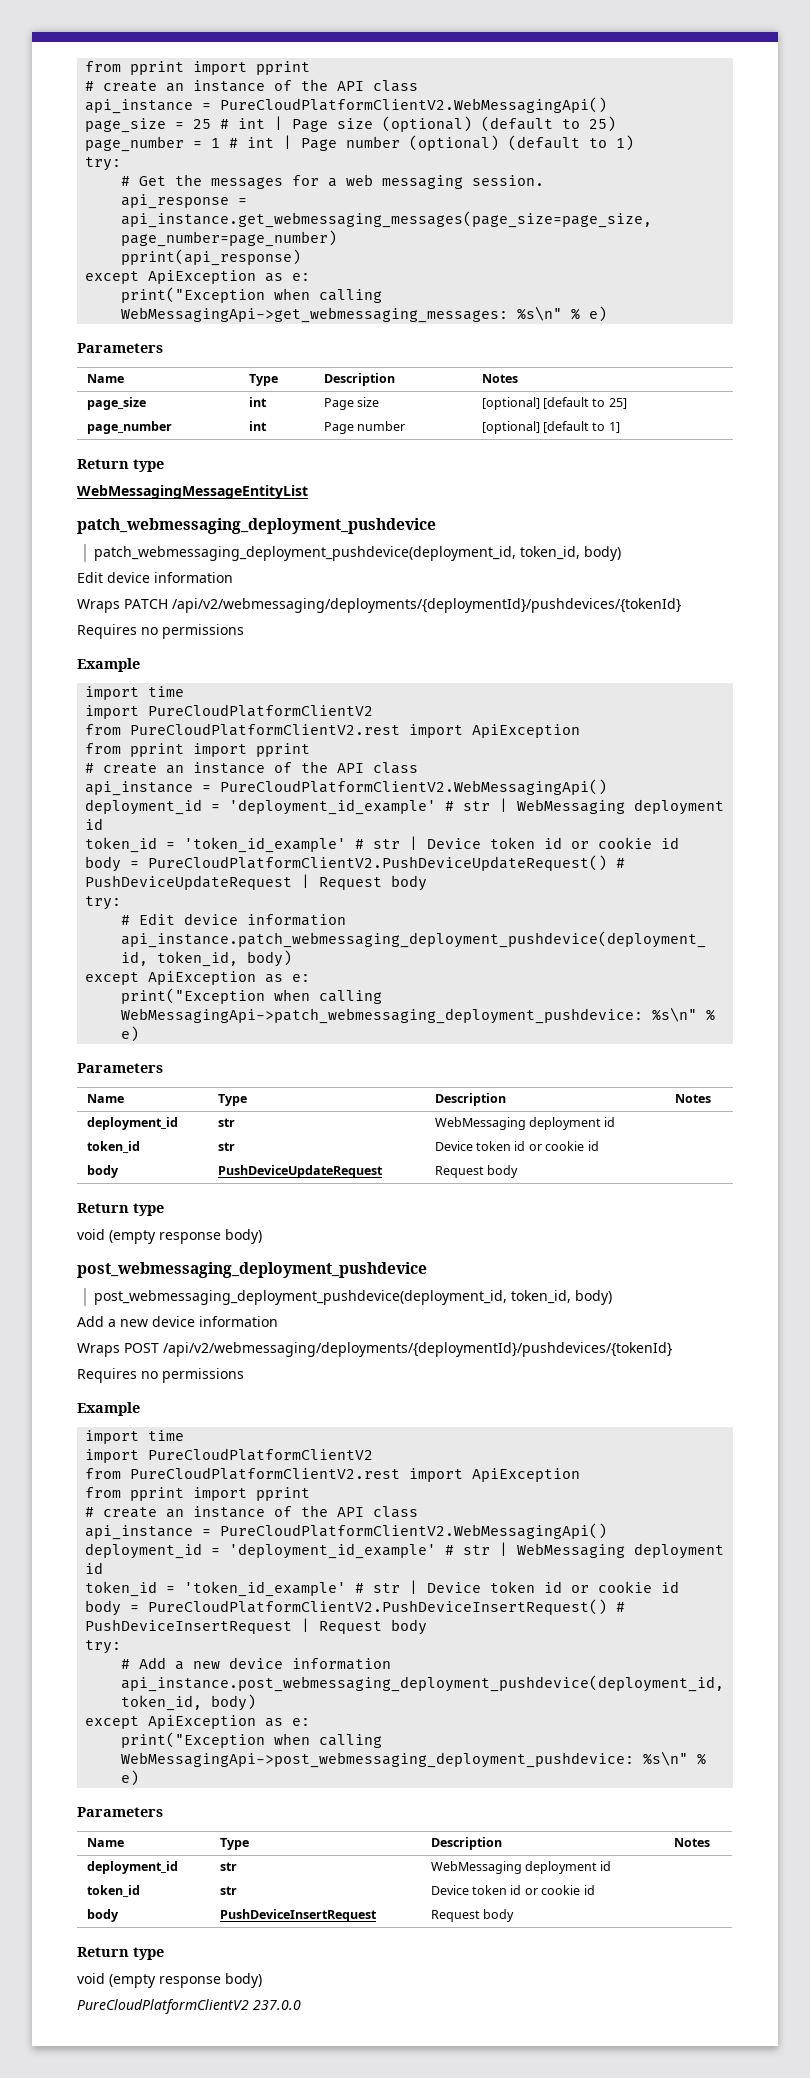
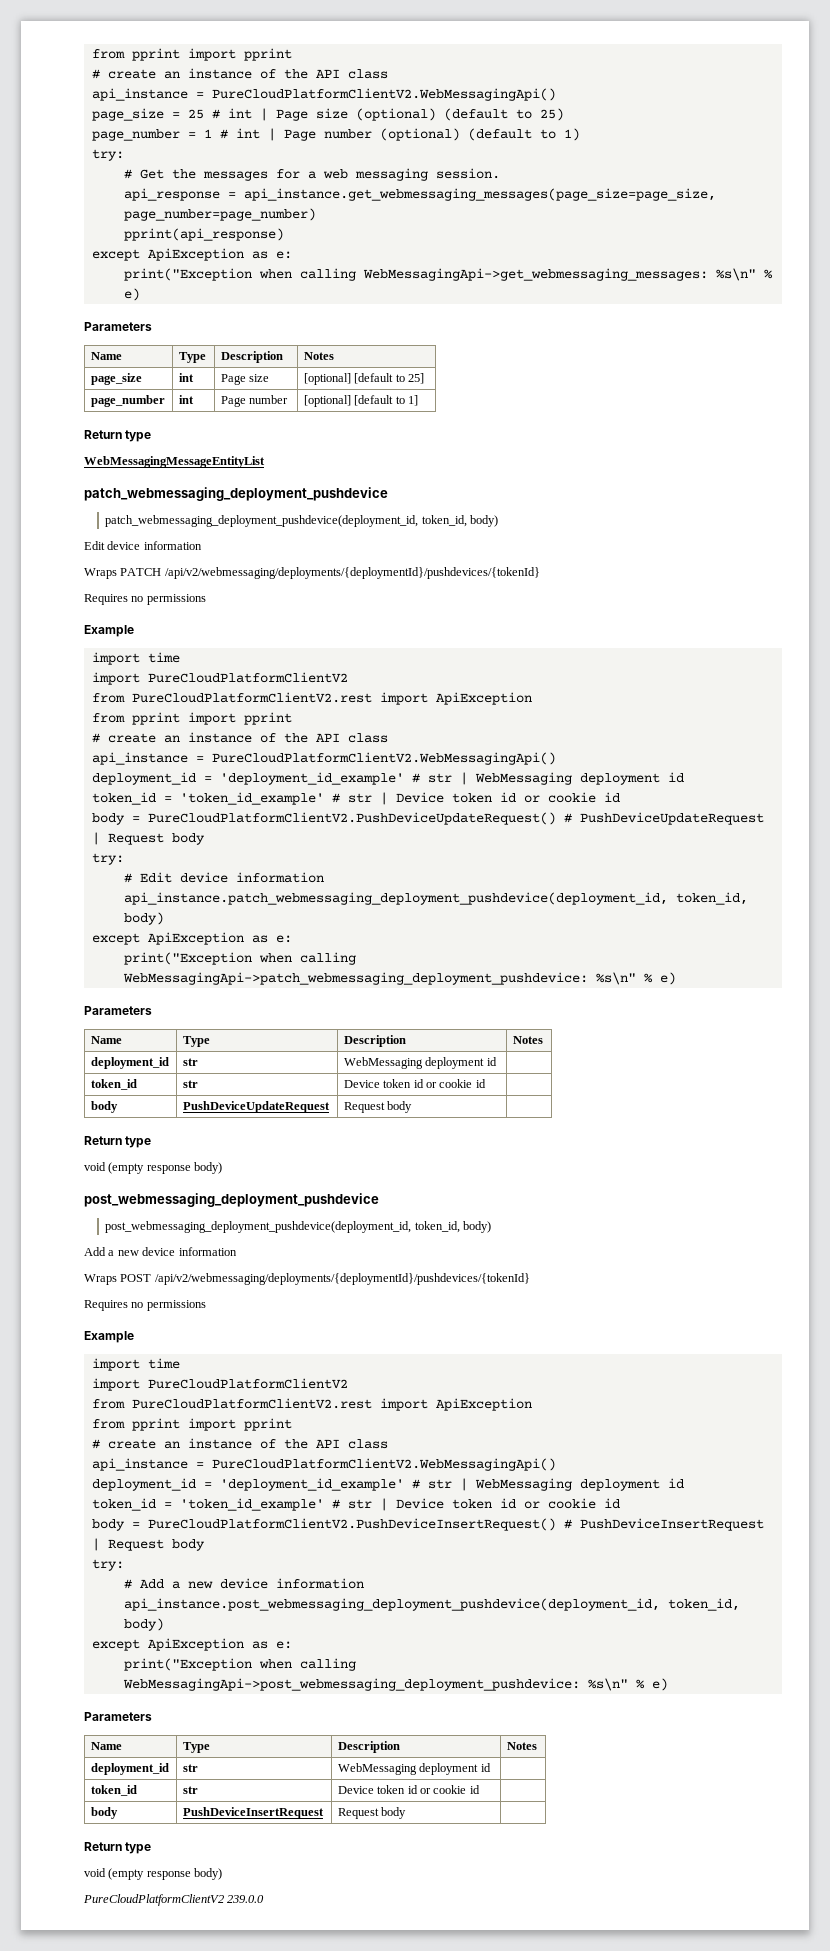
[253,2000,301,2010] 237.0.0 -> [227,1895,265,1903] 239.0.0

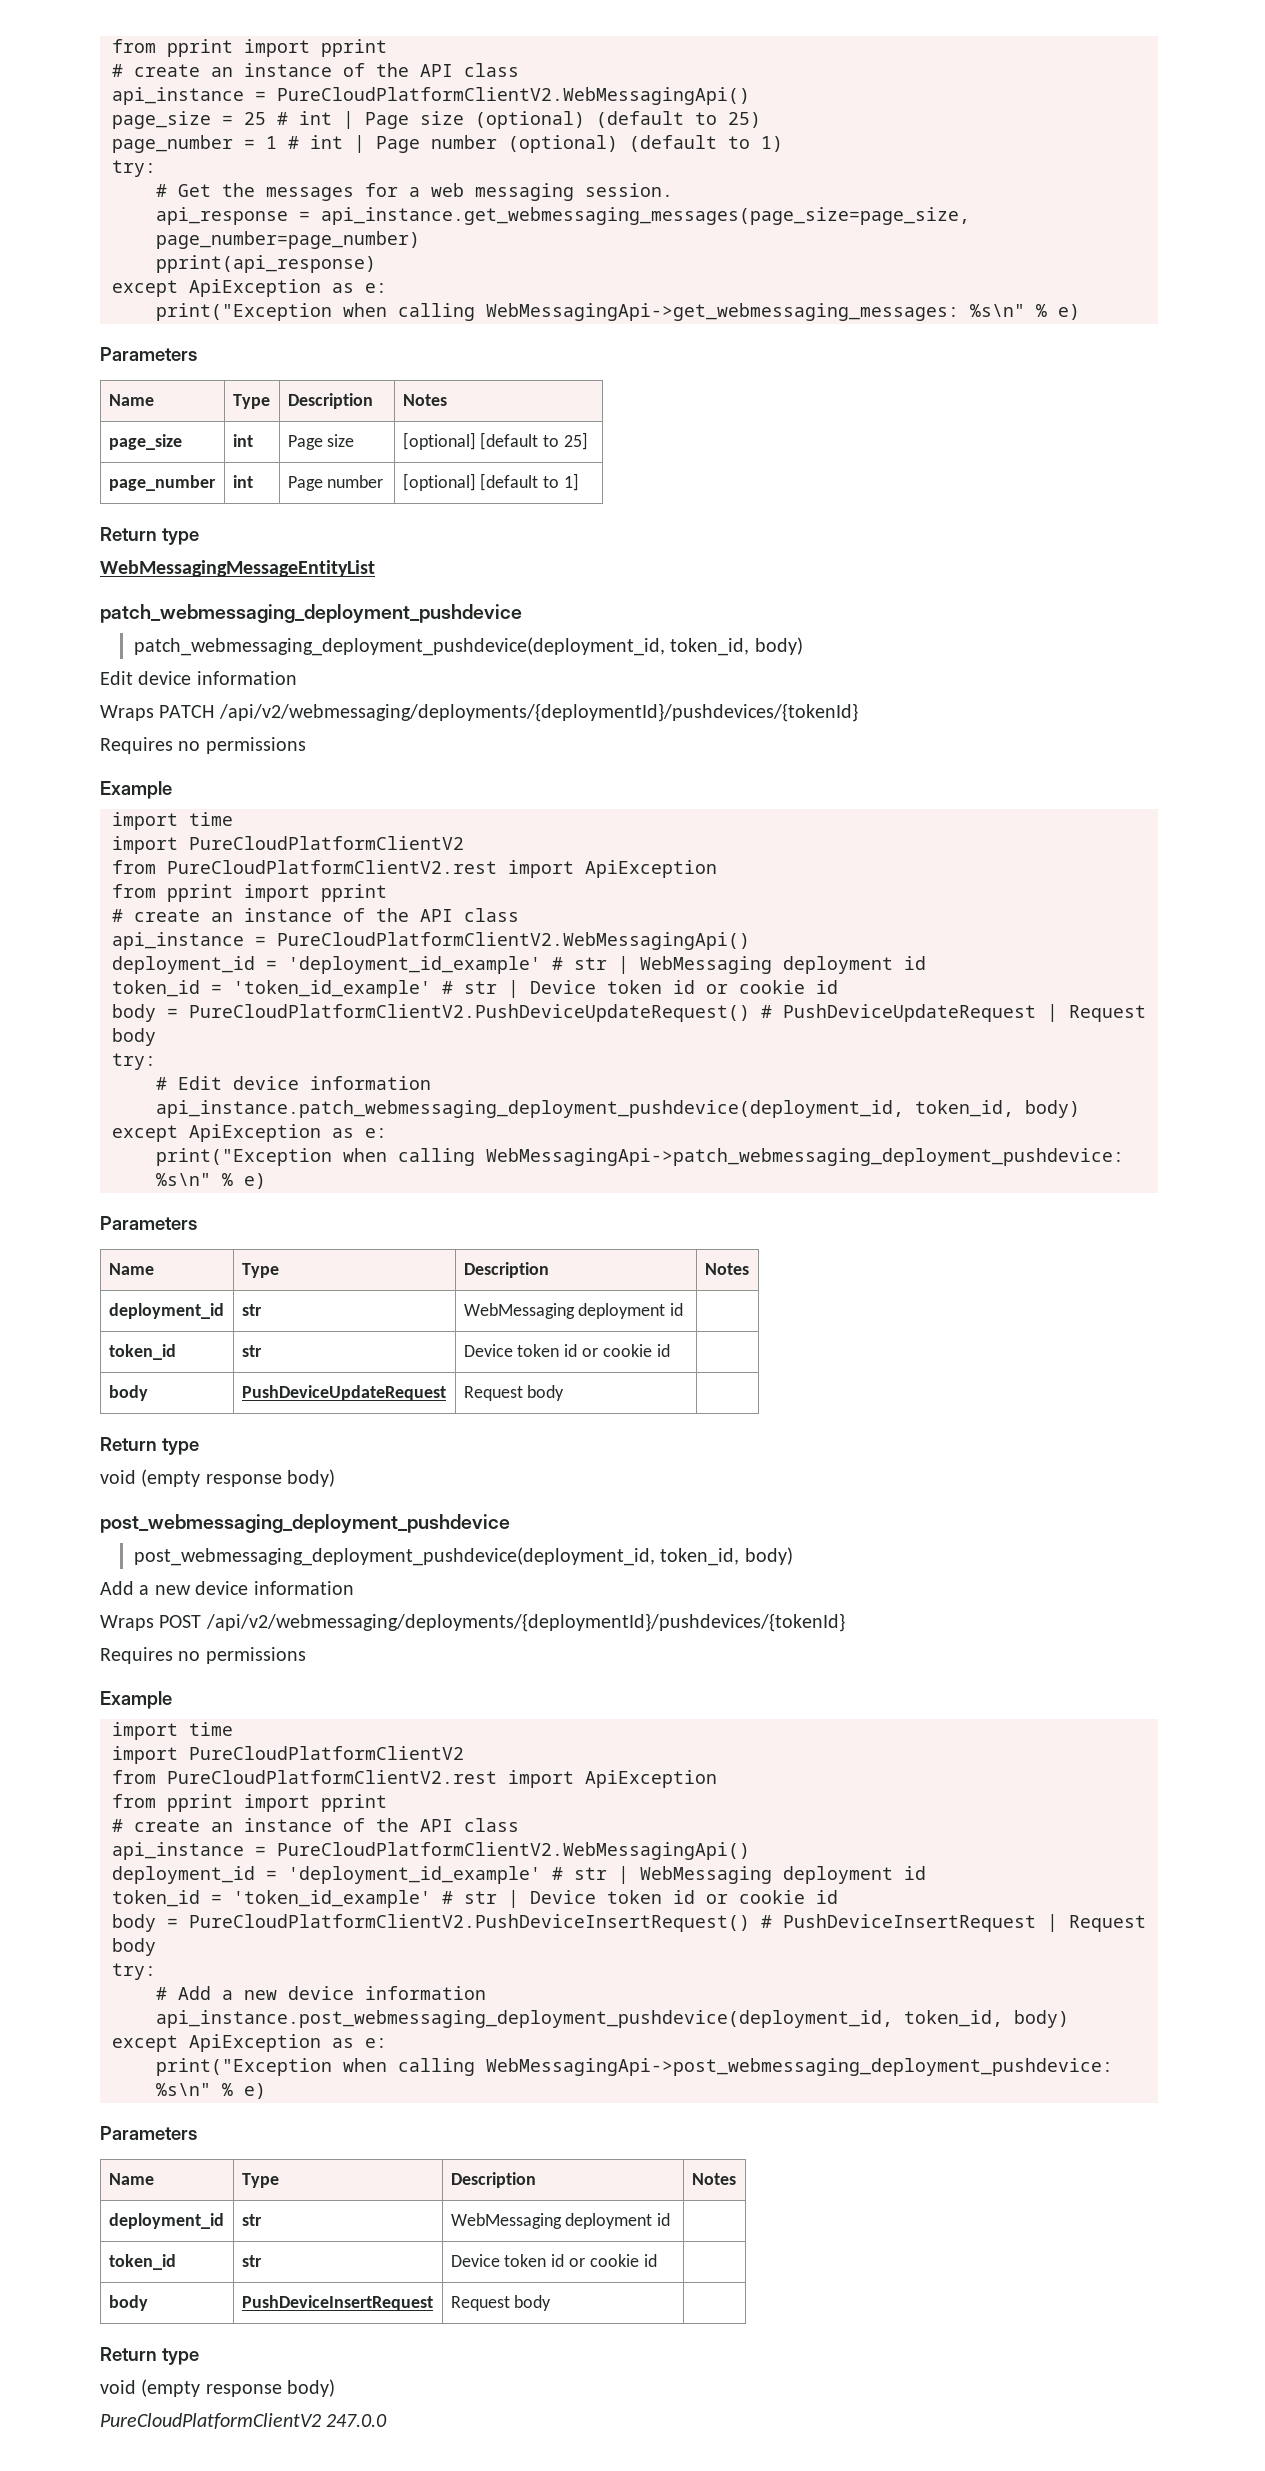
[227,1895,265,1903] 239.0.0 -> [326,2414,388,2427] 247.0.0

